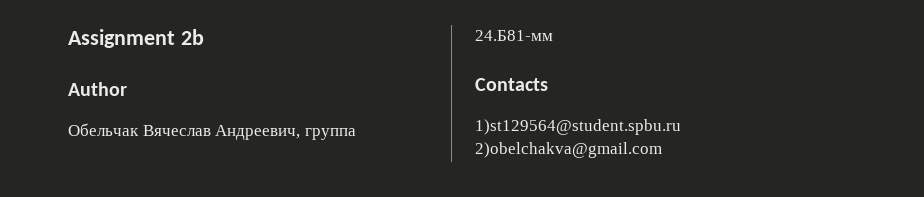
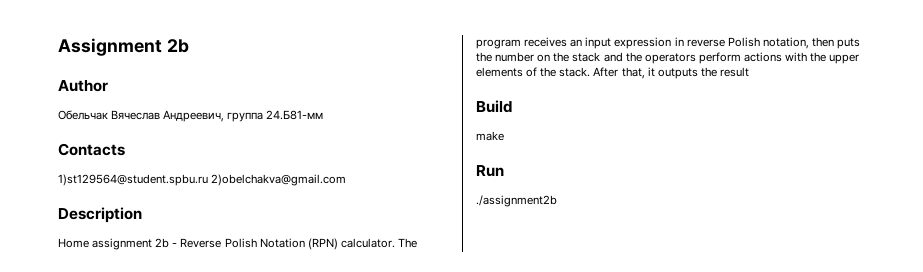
(662, 150) none -> [58,207,142,223] [58,238,417,250] [476,37,861,49] [476,52,860,64] [476,67,749,79] [476,100,512,113] [476,131,504,141] [476,165,504,177] [476,195,557,207] // Description // Home assignment 2b - Reverse Polish Notation (RPN) calculator. The program receives an input expression in reverse Polish notation, then puts the number on the stack and the operators perform actions with the upper elements of the stack. After that, it outputs the result // Build // make // Run // ./assignment2b

